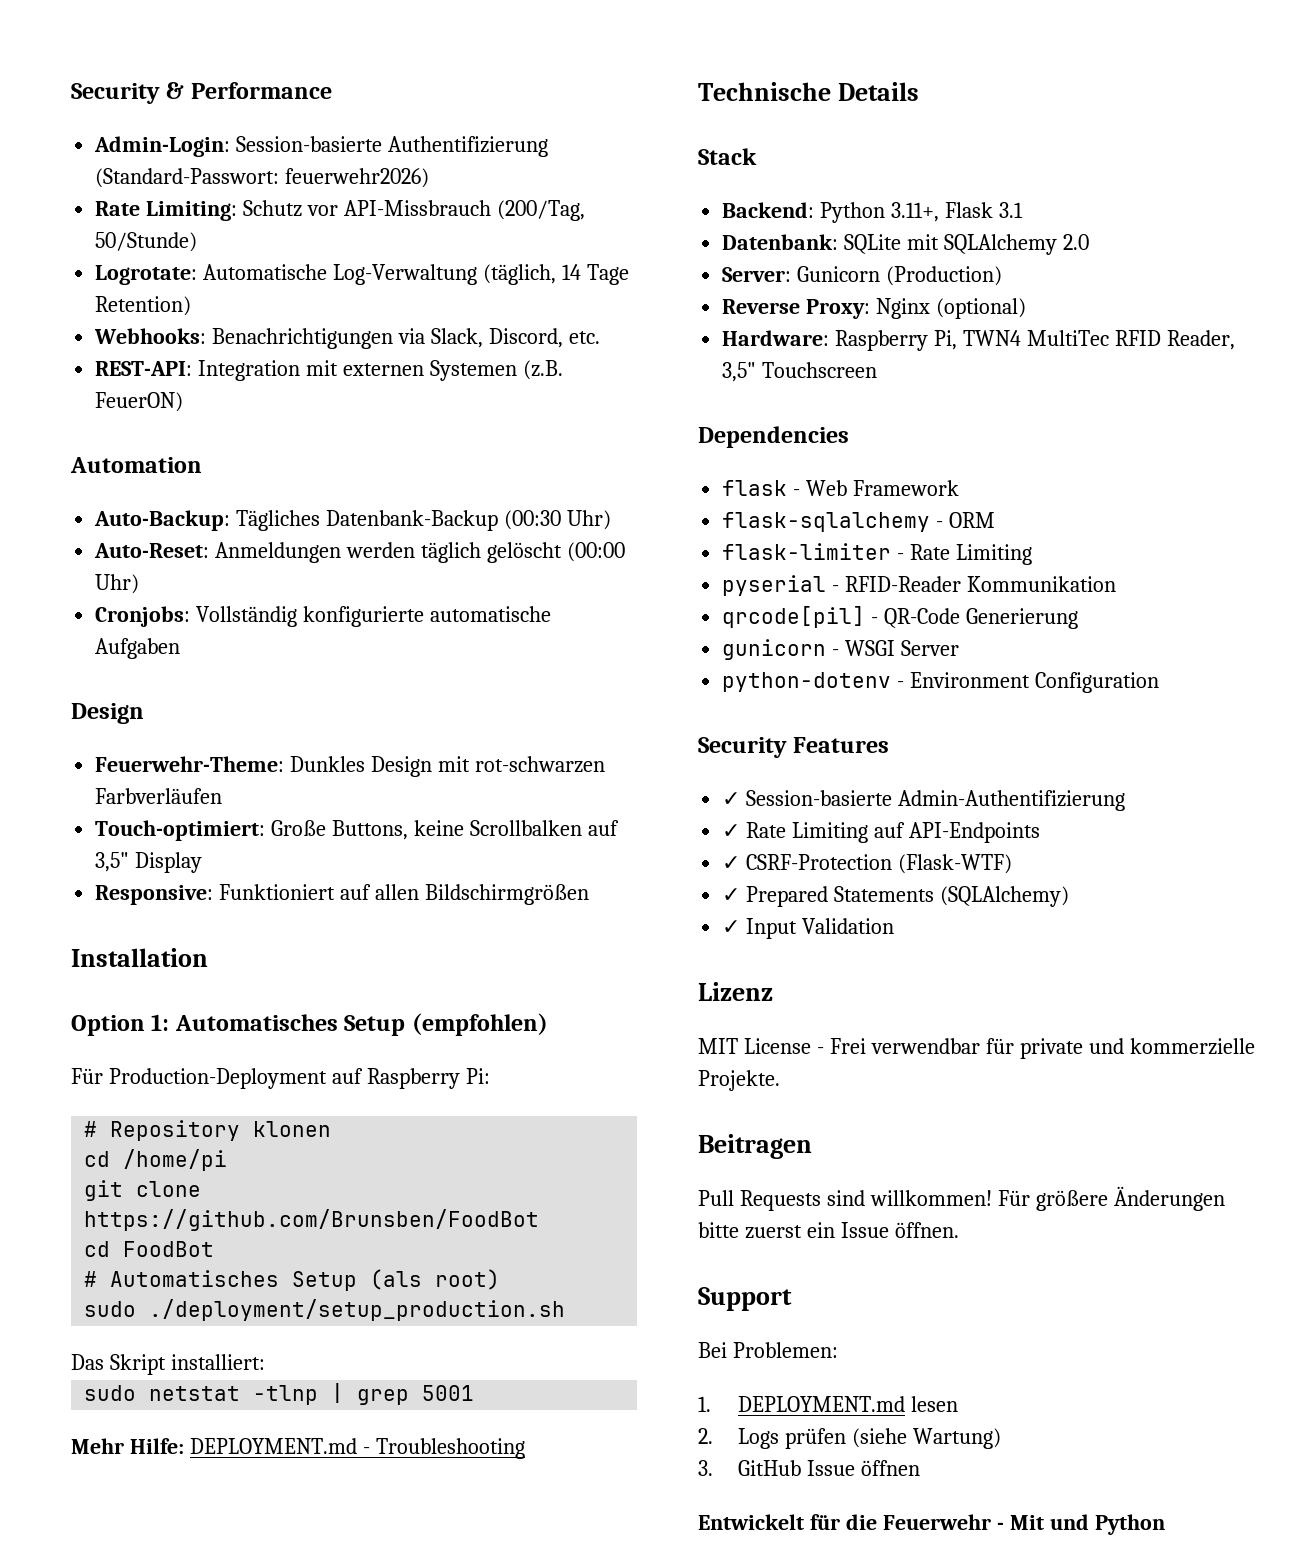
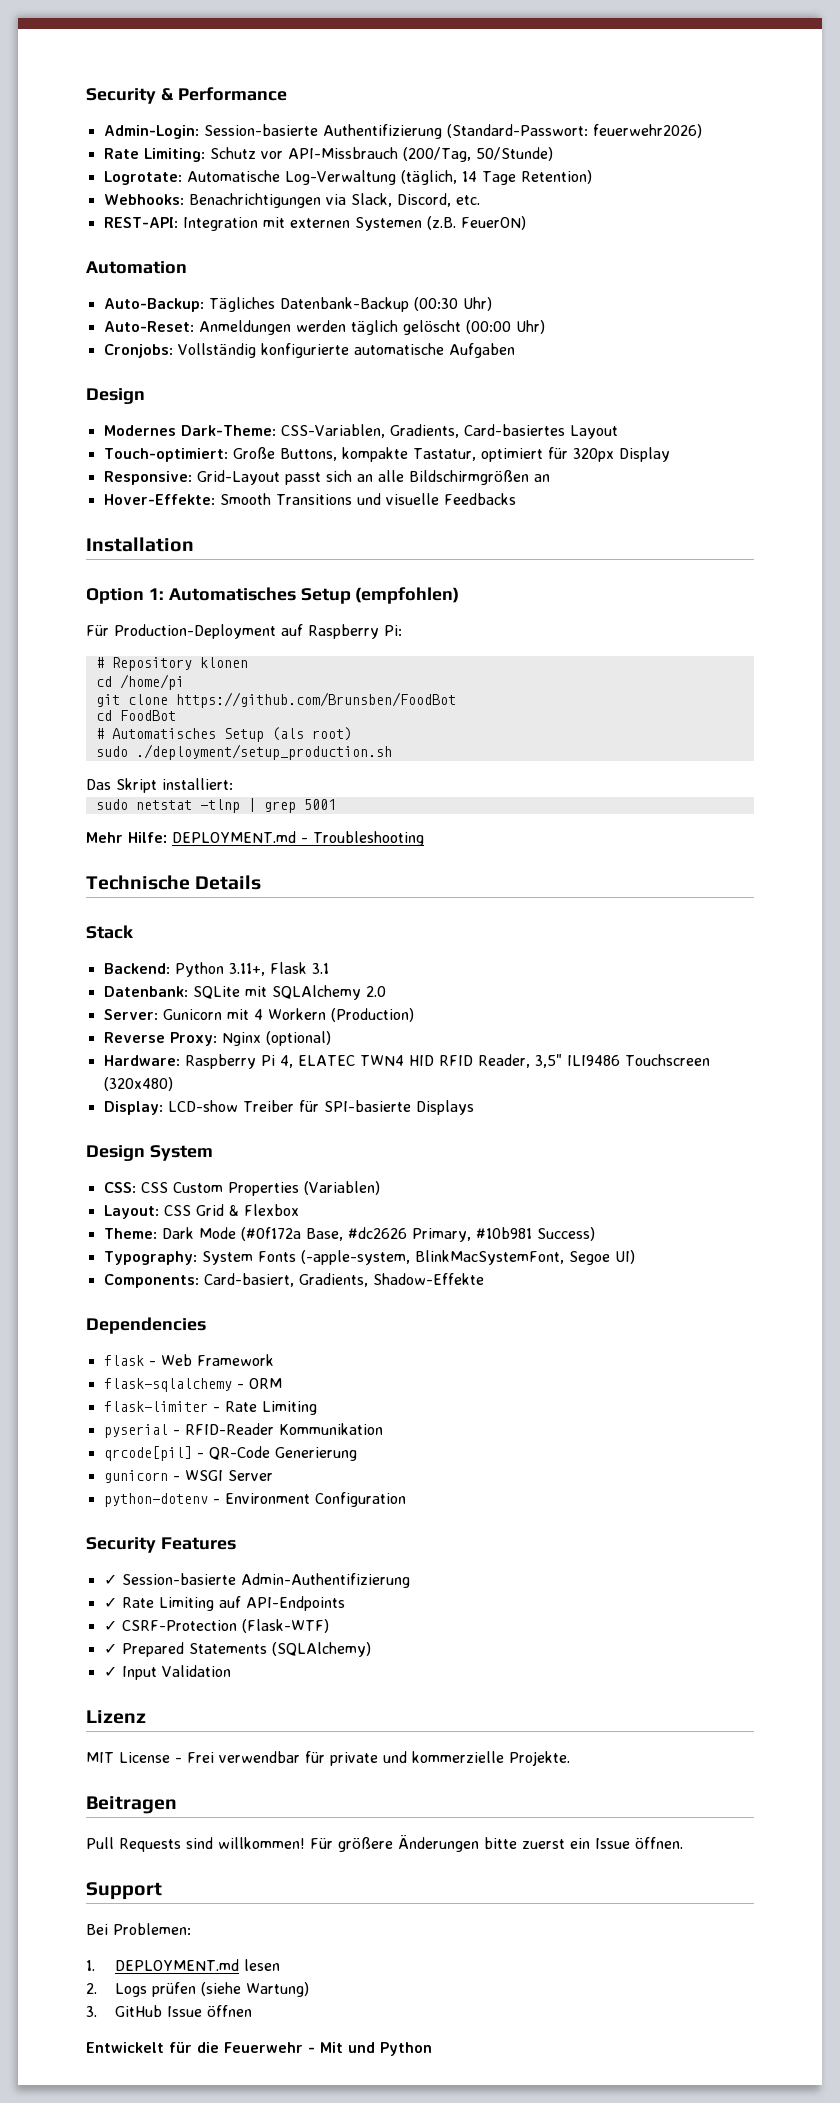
[95,756,605,777] [95,788,223,804] [95,820,619,841] [95,852,203,873] [95,884,589,905] Feuerwehr-Theme: Dunkles Design mit rot-schwarzen Farbverläufen // Touch-optimiert: Große Buttons, keine Scrollbalken auf 3,5" Display // Responsive: Funktioniert auf allen Bildschirmgrößen -> [103,424,618,439] [103,447,670,462] [103,470,550,485] [103,493,516,505] Modernes Dark-Theme: CSS-Variablen, Gradients, Card-basiertes Layout // Touch-optimiert: Große Buttons, kompakte Tastatur, optimiert für 320px Display // Responsive: Grid-Layout passt sich an alle Bildschirmgrößen an // Hover-Effekte: Smooth Transitions und visuelle Feedbacks
(881, 274) none -> [226,1008,326,1020] mit 4 Workern
[934,330,1109,350] Pi, TWN4 MultiTec -> [260,1055,434,1068] Pi 4, ELATEC TWN4 HID
(757, 372) none -> [566,1055,620,1066] ILI9486
(878, 370) none -> [103,1077,173,1091] [103,1100,474,1115] [86,1145,213,1161] [103,1181,380,1196] [103,1204,299,1219] [103,1227,595,1242] [103,1250,635,1265] [103,1273,484,1288] (320x480) // Display: LCD-show Treiber für SPI-basierte Displays // Design System // CSS: CSS Custom Properties (Variablen) // Layout: CSS Grid & Flexbox // Theme: Dark Mode (#0f172a Base, #dc2626 Primary, #10b981 Success) // Typography: System Fonts (-apple-system, BlinkMacSystemFont, Segoe UI) // Components: Card-basiert, Gradients, Shadow-Effekte

